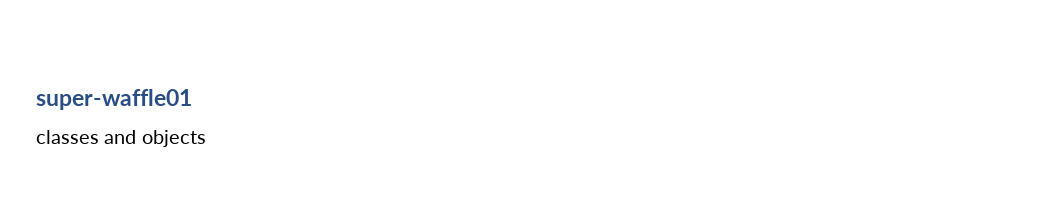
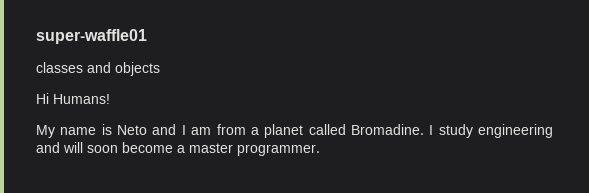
(206, 138) none -> [36,93,110,104] [36,124,553,138] [36,142,320,156] // Hi Humans! // My name is Neto and I am from a planet called Bromadine. I study engineering and will soon become a master programmer.

